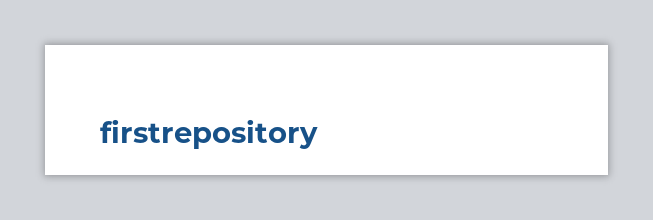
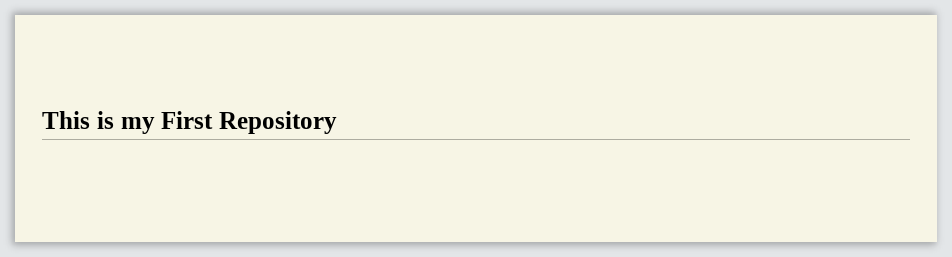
[100,119,318,149] firstrepository -> [42,111,337,134] This is my First Repository

